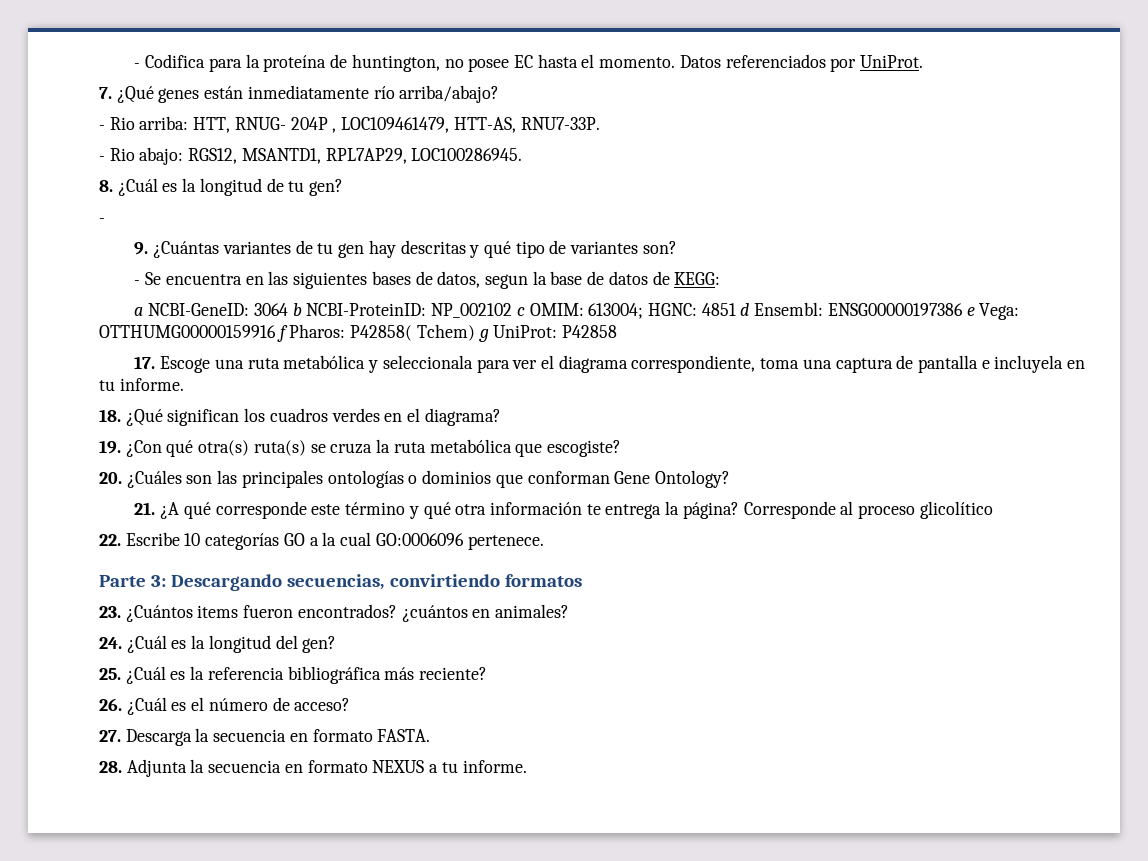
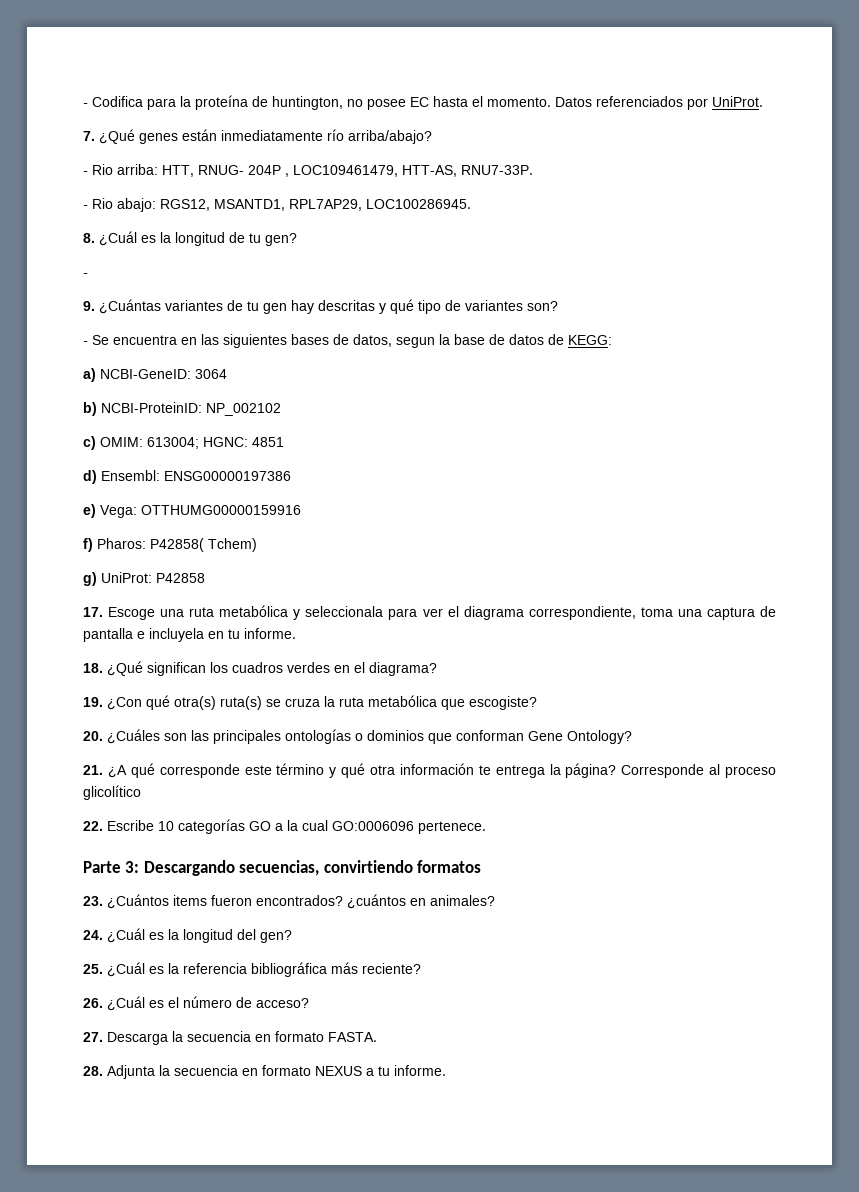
[134,307,144,316] a -> [83,368,96,382] a)
[292,303,302,316] b -> [83,402,97,416] // b)
[516,307,525,316] c -> [83,436,96,450] // c)
[740,303,750,316] d -> [83,470,97,484] // d)
[966,307,975,316] e -> [83,504,96,518] // e)
[276,325,288,342] f -> [83,538,93,552] // f)
[478,329,489,342] g -> [83,572,97,586] // g)

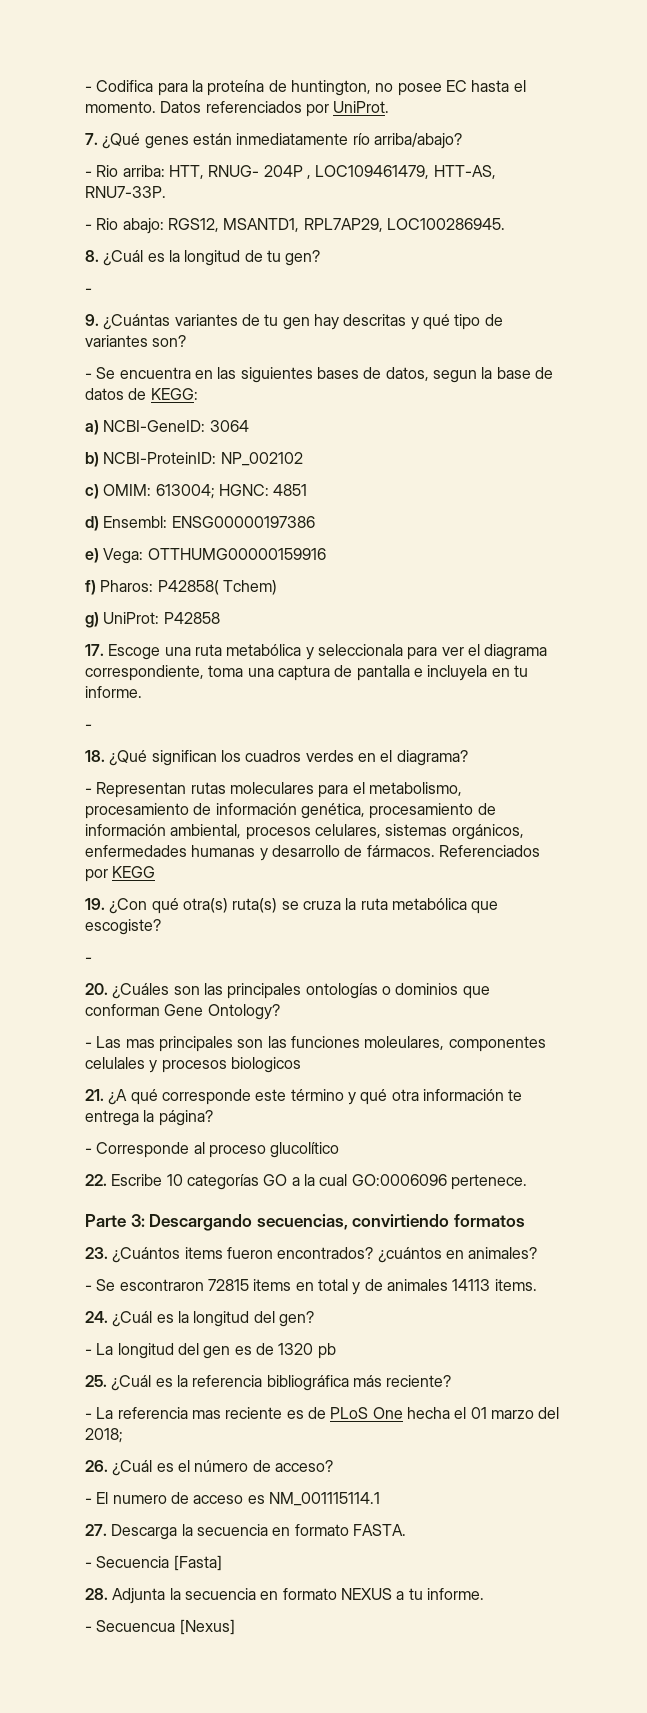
(296, 633) none -> [85,724,92,730] // -
(437, 669) none -> [85,782,462,798] [85,803,496,819] [85,824,524,840] [85,845,540,861] [85,866,156,882] // - Representan rutas moleculares para el metabolismo, procesamiento de información genética, procesamiento de información ambiental, procesos celulares, sistemas orgánicos, enfermedades humanas y desarrollo de fármacos. Referenciados por KEGG
(537, 703) none -> [85,957,92,963] // -
(632, 737) none -> [85,1036,546,1052] [85,1057,301,1073] // - Las mas principales son las funciones moleulares, componentes celulales y procesos biologicos
(617, 770) none -> [85,1148,92,1154] // -
[83,785,141,800] glicolítico -> [270,1142,340,1158] glucolítico
(495, 900) none -> [85,1279,537,1295] // - Se escontraron 72815 items en total y de animales 14113 items.
(292, 936) none -> [85,1343,336,1359] // - La longitud del gen es de 1320 pb
(421, 968) none -> [85,1407,560,1419] [85,1428,123,1443] // - La referencia mas reciente es de PLoS One hecha el 01 marzo del 2018;
(309, 1003) none -> [85,1492,380,1506] // - El numero de acceso es NM_001115114.1
(377, 1037) none -> [85,1555,222,1571] // - Secuencia [Fasta]
(446, 1070) none -> [85,1619,235,1635] // - Secuencua [Nexus]

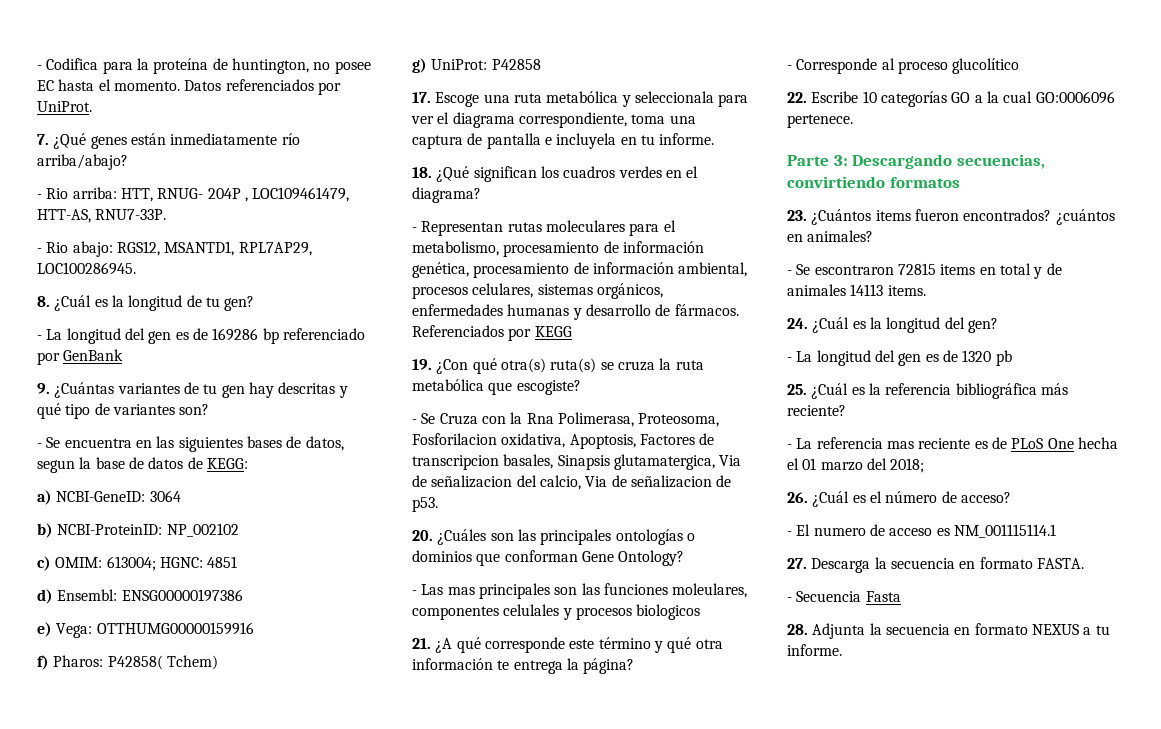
(92, 291) none -> [46,328,365,344] [37,349,124,365] La longitud del gen es de 169286 bp referenciado por GenBank
[85,724,92,730] // - -> (715, 139) none
(92, 960) none -> [421,412,720,427] [412,433,715,449] [412,454,742,470] [412,475,732,490] [412,497,438,512] Se Cruza con la Rna Polimerasa, Proteosoma, Fosforilacion oxidativa, Apoptosis, Factores de transcripcion basales, Sinapsis glutamatergica, Via de señalizacion del calcio, Via de señalizacion de p53.
[173,1555,222,1571] [Fasta] -> [865,591,901,602] Fasta
[85,1619,235,1635] // - Secuencua [Nexus] -> (842, 650) none

